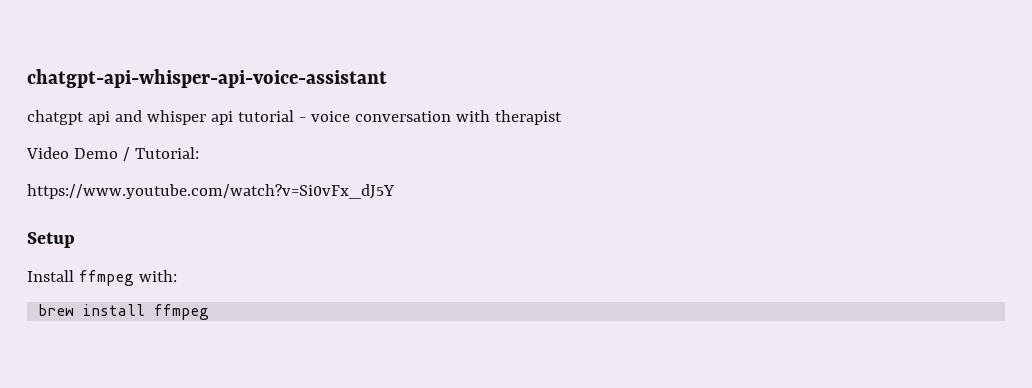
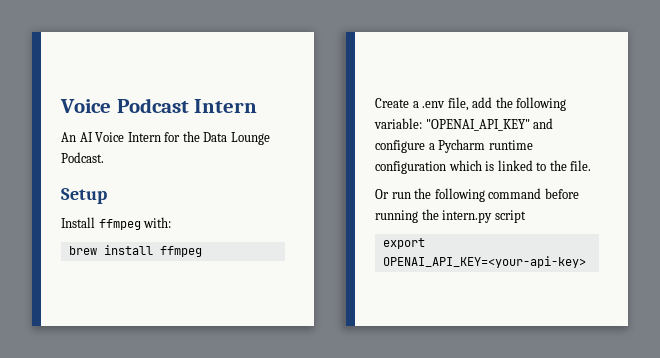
[27,69,387,88] [27,110,562,125] [26,147,199,161] [27,184,395,199] chatgpt-api-whisper-api-voice-assistant // chatgpt api and whisper api tutorial - voice conversation with therapist // Video Demo / Tutorial: // https://www.youtube.com/watch?v=Si0vFx_dJ5Y -> [60,98,258,113] [61,131,270,145] [61,152,104,163] Voice Podcast Intern // An AI Voice Intern for the Data Lounge Podcast.
(210, 312) none -> [375,97,567,111] [374,118,554,131] [375,139,533,153] [375,160,592,174] [375,188,579,202] [375,209,526,223] [382,238,425,249] [382,256,586,268] // Create a .env file, add the following variable: "OPENAI_API_KEY" and configure a Pycharm runtime configuration which is linked to the file. // Or run the following command before running the intern.py script // export OPENAI_API_KEY=<your-api-key>

